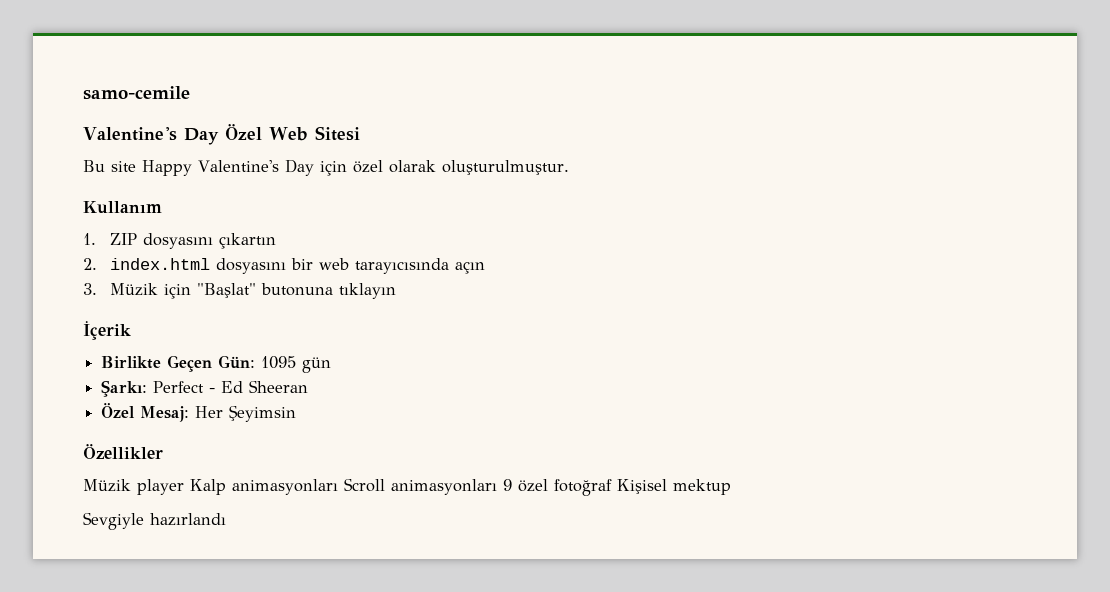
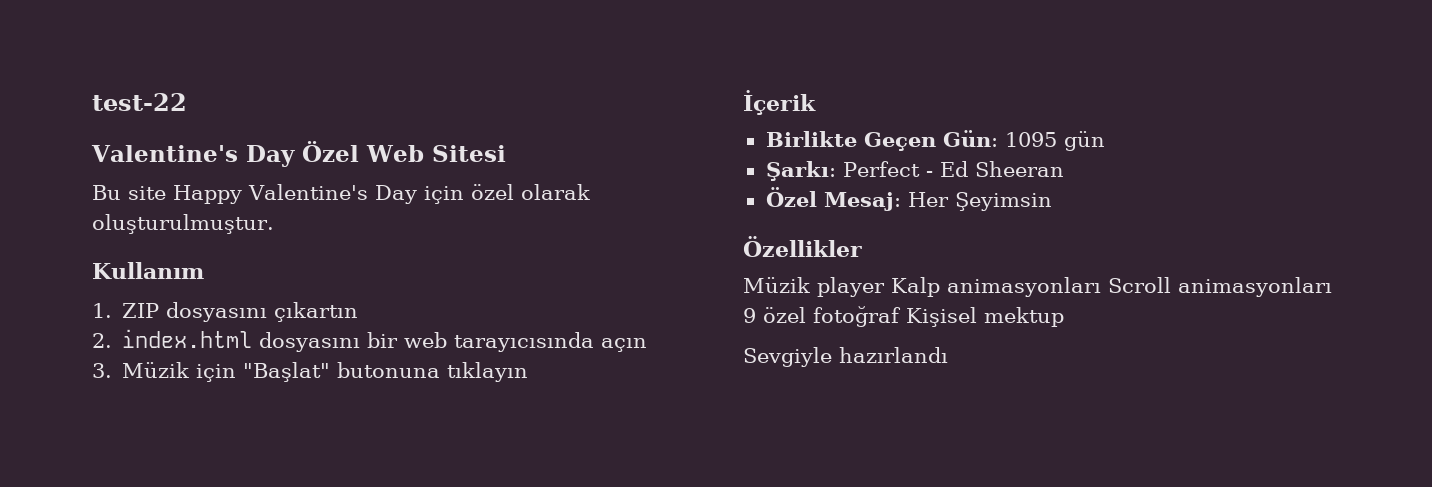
[83,86,190,100] samo-cemile -> [92,93,187,111] test-22

